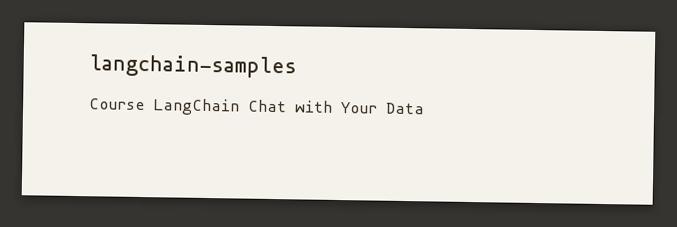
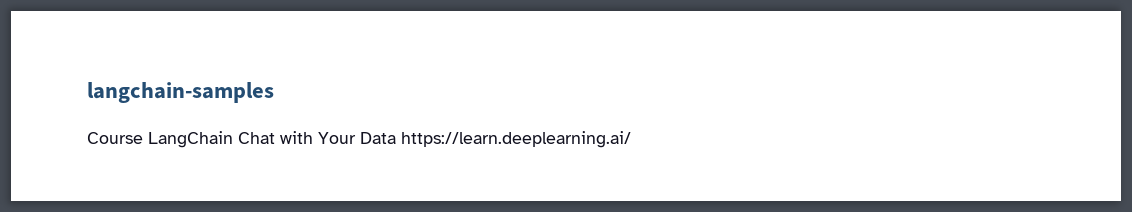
(425, 108) none -> [401,131,631,148] https://learn.deeplearning.ai/

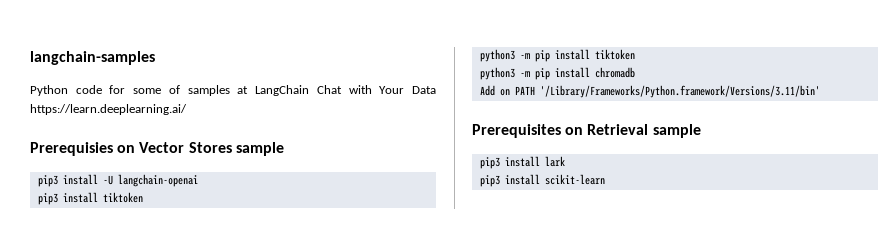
[87,132,143,144] Course -> [30,85,249,96] Python code for some of samples at
(631, 139) none -> [30,142,284,156] [37,174,198,187] [37,192,143,205] [479,49,635,62] [479,67,635,80] [479,85,820,98] [472,124,701,138] [479,156,565,169] [479,174,605,187] // Prerequisies on Vector Stores sample // pip3 install -U langchain-openai // pip3 install tiktoken // python3 -m pip install tiktoken // python3 -m pip install chromadb // Add on PATH '/Library/Frameworks/Python.framework/Versions/3.11/bin' // Prerequisites on Retrieval sample // pip3 install lark // pip3 install scikit-learn

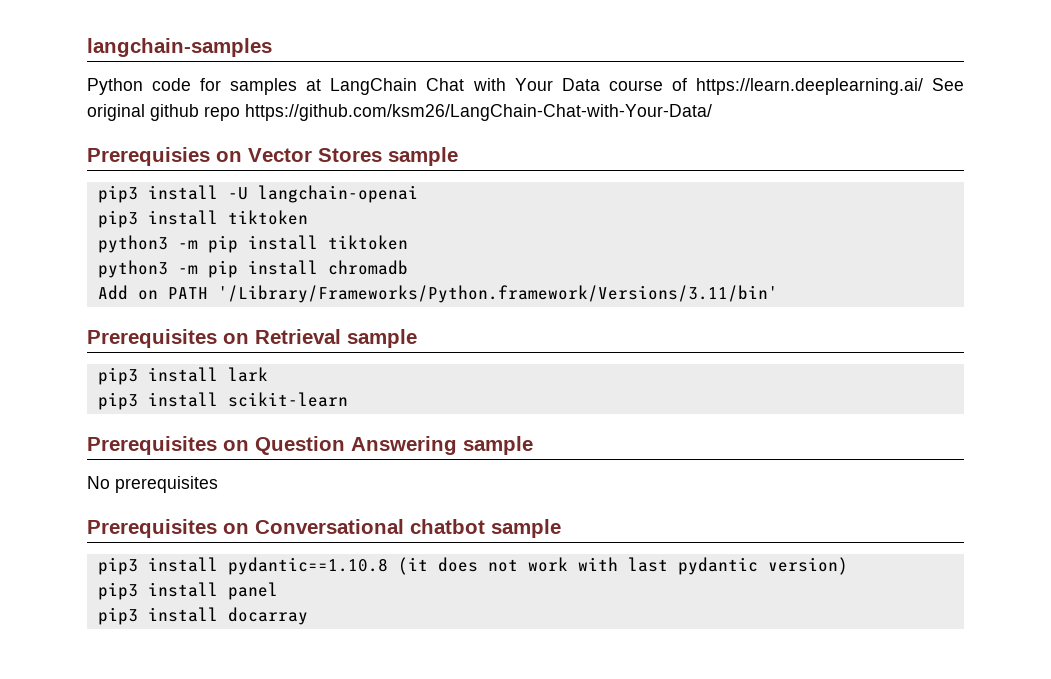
[133,85,180,94] some of -> (222, 84) none
(437, 90) none -> [608,78,687,91] course of
(187, 109) none -> [932,78,965,91] [87,104,712,121] See original github repo https://github.com/ksm26/LangChain-Chat-with-Your-Data/
(605, 179) none -> [87,436,533,455] [87,476,218,493] [87,519,561,538] [97,557,848,575] [97,582,278,600] [97,607,308,625] // Prerequisites on Question Answering sample // No prerequisites // Prerequisites on Conversational chatbot sample // pip3 install pydantic==1.10.8 (it does not work with last pydantic version) // pip3 install panel // pip3 install docarray

